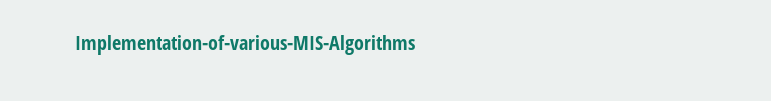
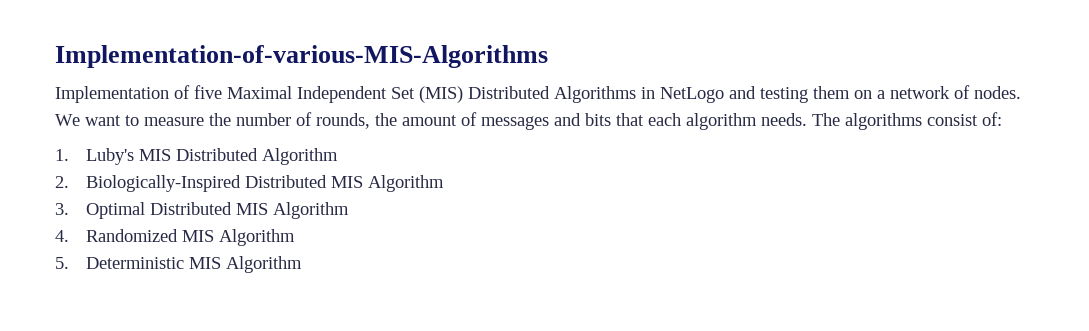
(415, 45) none -> [55,85,1021,103] [55,112,1002,130] [55,148,338,165] [55,175,444,192] [55,202,349,219] [55,229,295,246] [55,256,302,273] // Implementation of five Maximal Independent Set (MIS) Distributed Algorithms in NetLogo and testing them on a network of nodes. We want to measure the number of rounds, the amount of messages and bits that each algorithm needs. The algorithms consist of: // 1. Luby's MIS Distributed Algorithm // 2. Biologically-Inspired Distributed MIS Algorithm // 3. Optimal Distributed MIS Algorithm // 4. Randomized MIS Algorithm // 5. Deterministic MIS Algorithm

